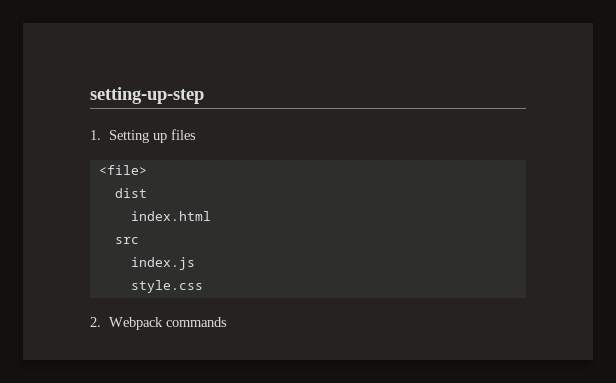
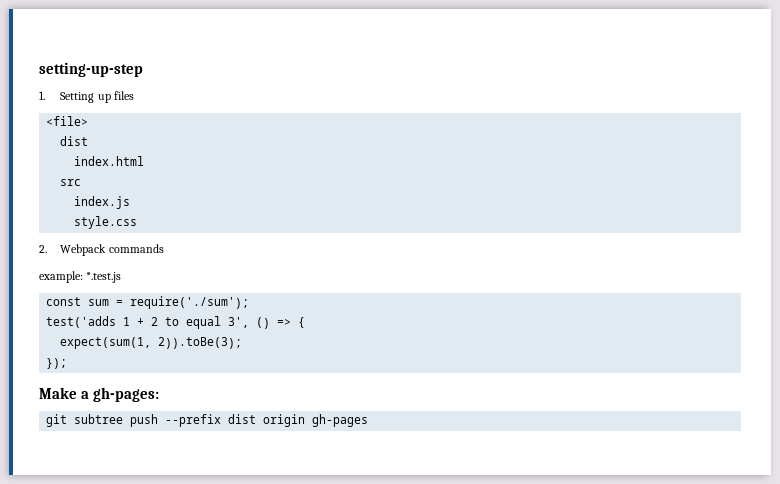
(227, 322) none -> [39,271,122,283] [46,296,250,309] [46,316,306,329] [60,337,243,349] [46,358,68,369] [39,387,160,402] [46,414,369,427] // example: *.test.js // const sum = require('./sum'); // test('adds 1 + 2 to equal 3', () => { // expect(sum(1, 2)).toBe(3); // }); // Make a gh-pages: // git subtree push --prefix dist origin gh-pages

